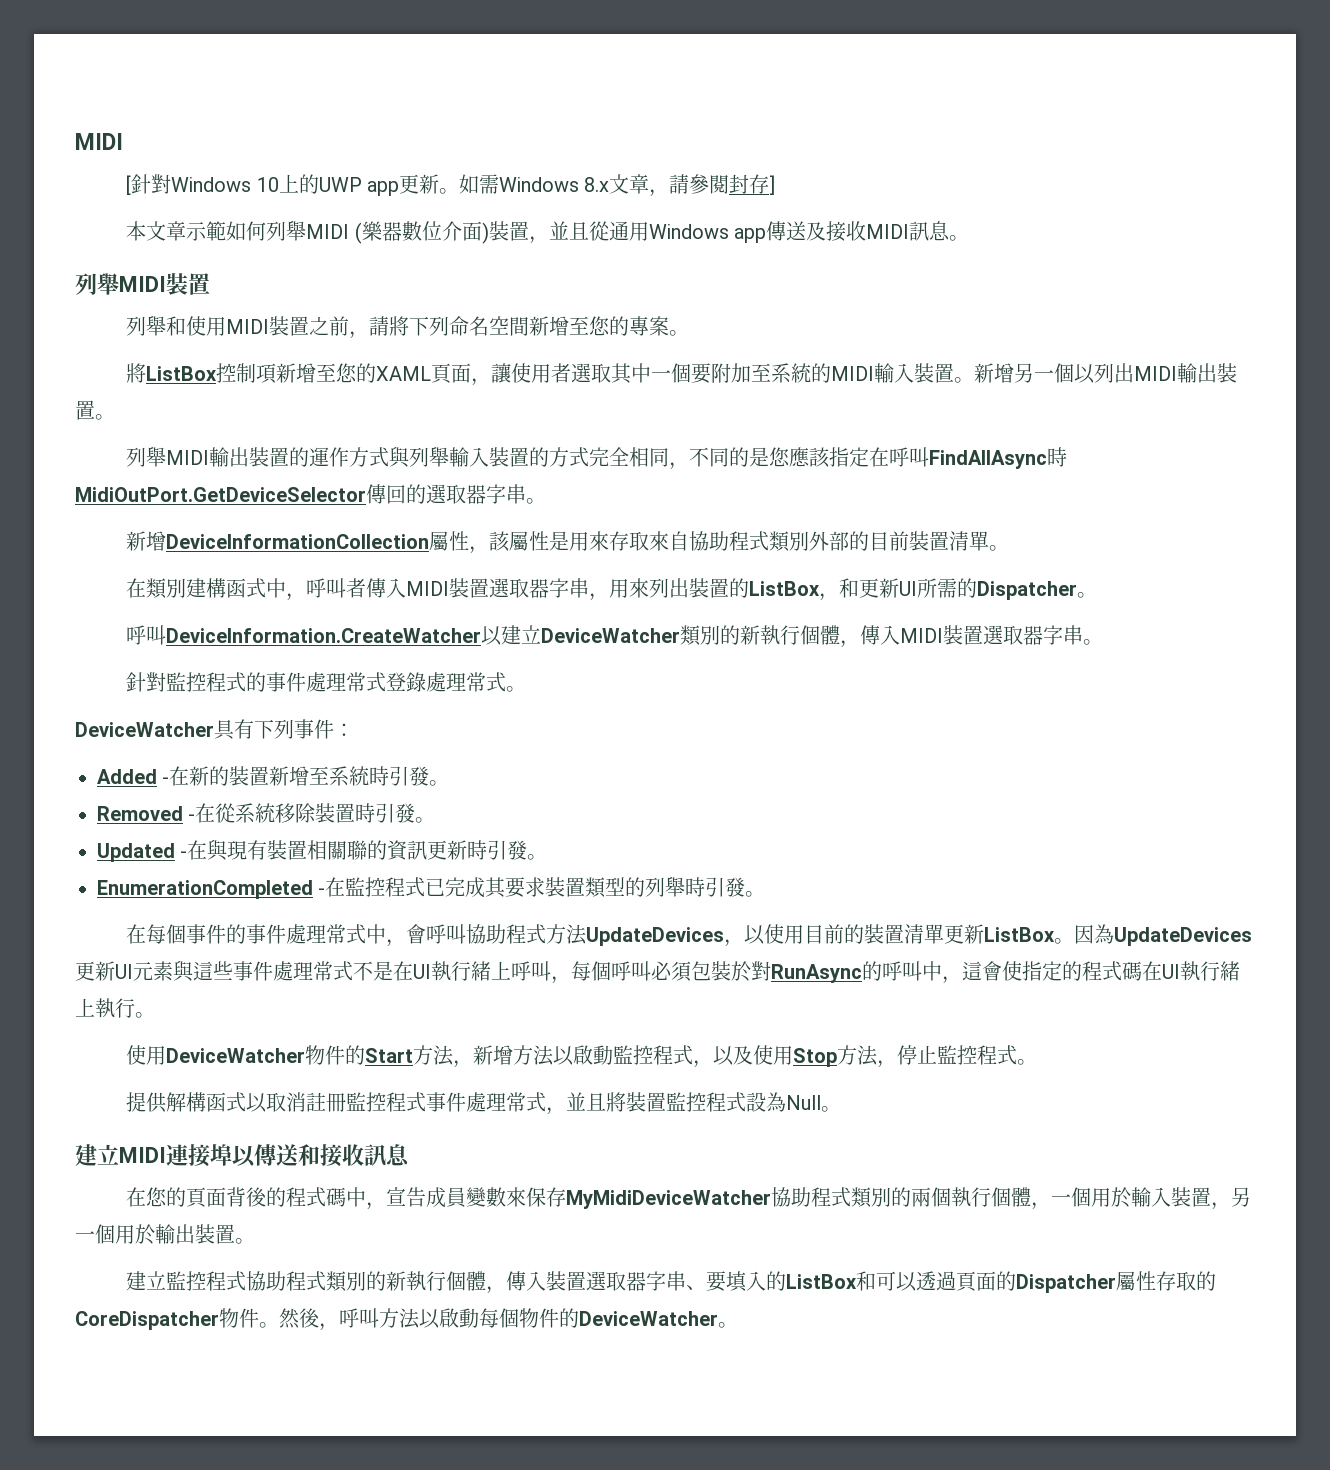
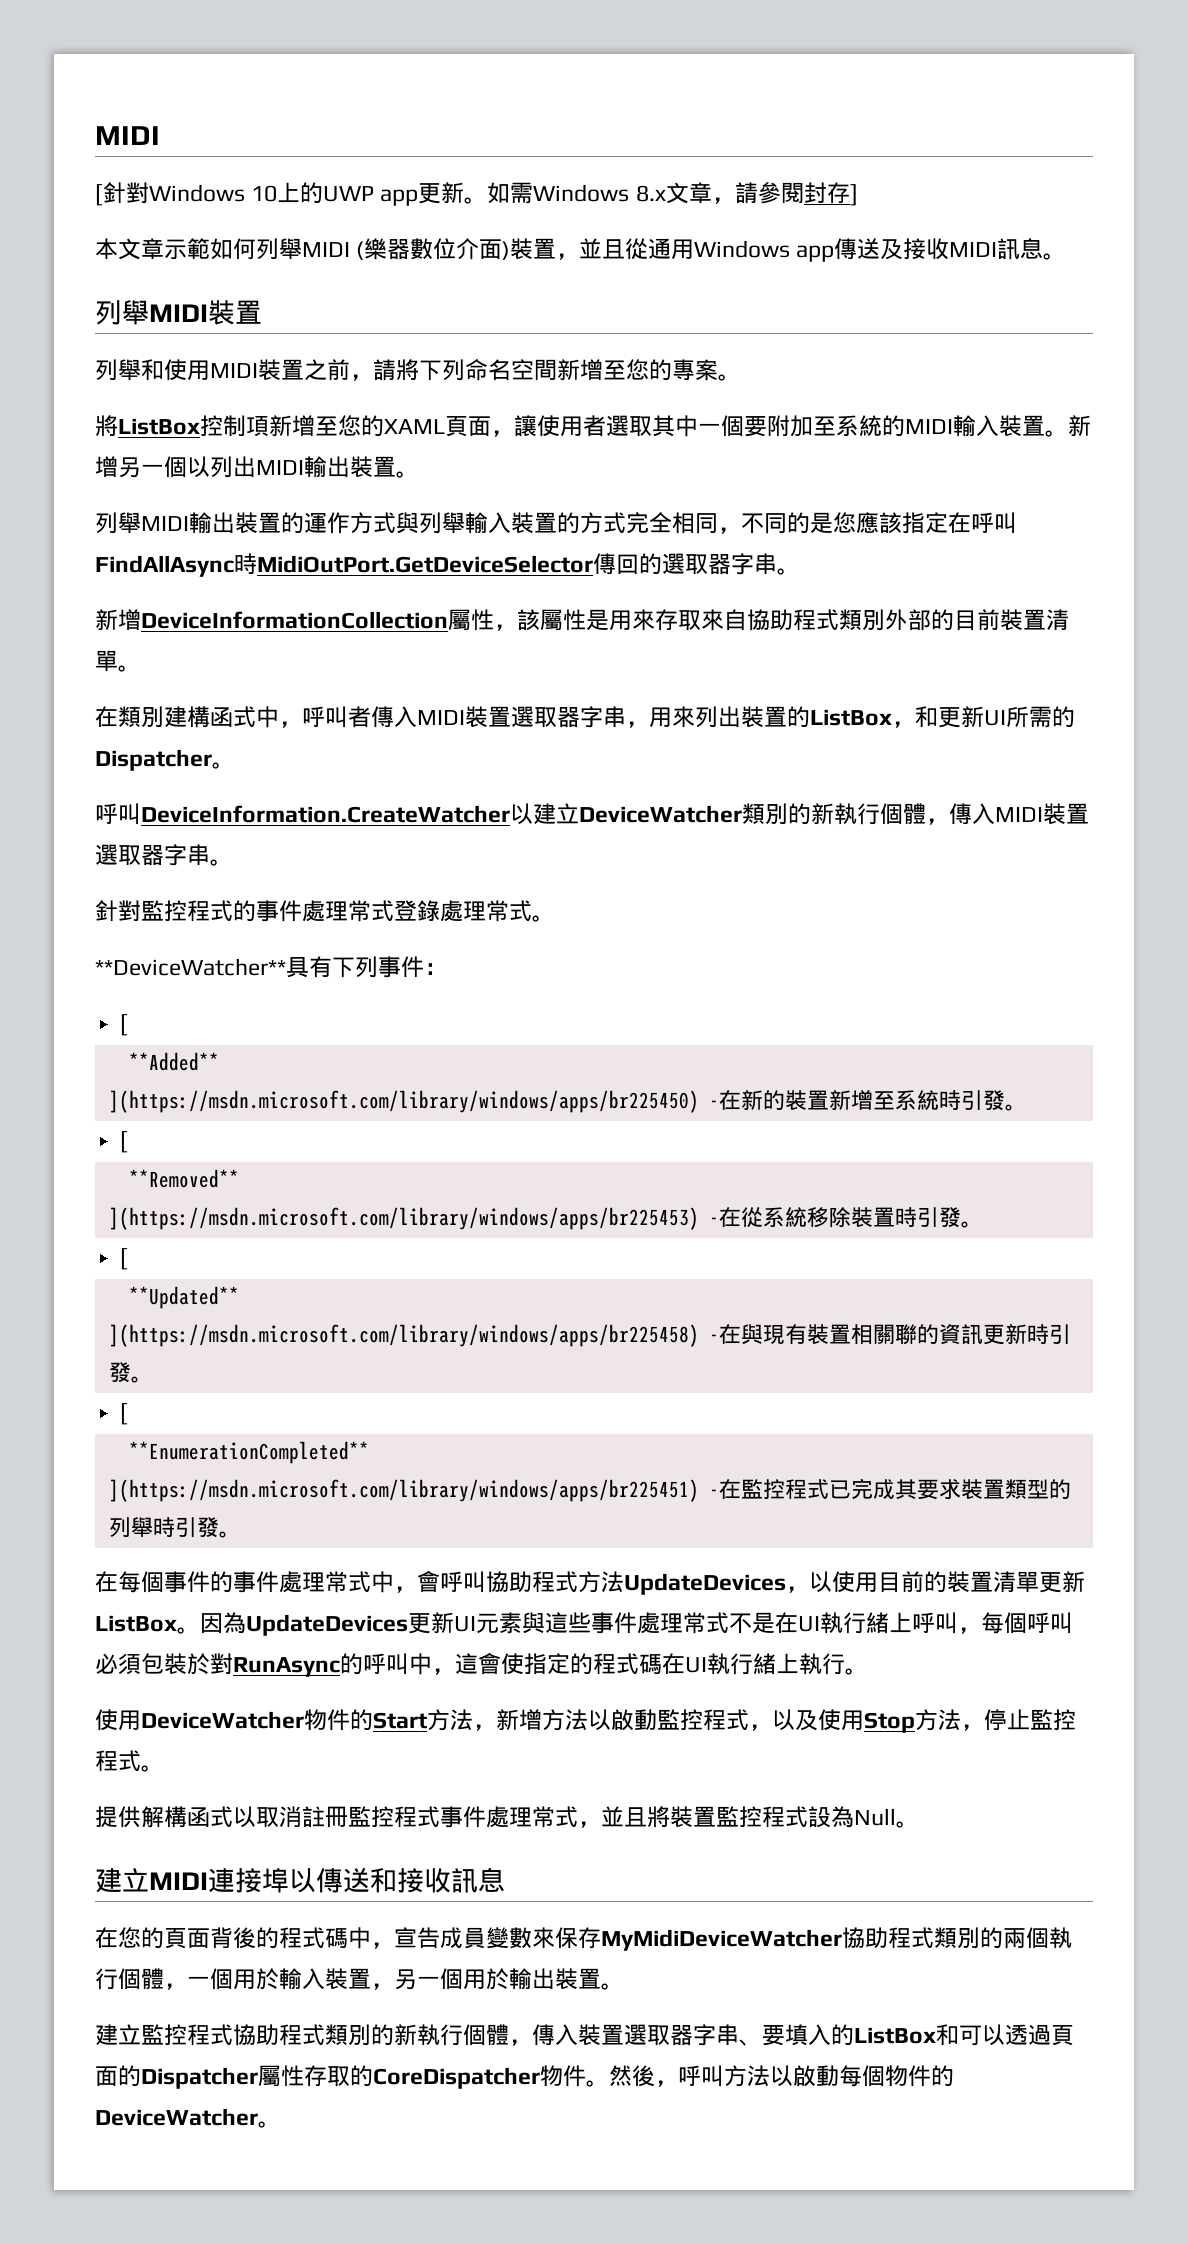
[75,722,214,737] DeviceWatcher -> [95,958,286,976] **DeviceWatcher**
[97,769,157,784] Added -> [120,1014,129,1036] [128,1052,219,1071] [108,1090,699,1113] [ // **Added** // ](https://msdn.microsoft.com/library/windows/apps/br225450)
[97,806,183,821] Removed -> [120,1131,129,1153] [128,1169,239,1188] [108,1207,699,1230] [ // **Removed** // ](https://msdn.microsoft.com/library/windows/apps/br225453)
[97,843,175,862] Updated -> [120,1248,129,1270] [128,1286,239,1309] [108,1324,699,1347] [ // **Updated** // ](https://msdn.microsoft.com/library/windows/apps/br225458)
[97,880,313,899] EnumerationCompleted -> [120,1403,129,1425] [128,1441,369,1464] [108,1479,699,1502] [ // **EnumerationCompleted** // ](https://msdn.microsoft.com/library/windows/apps/br225451)

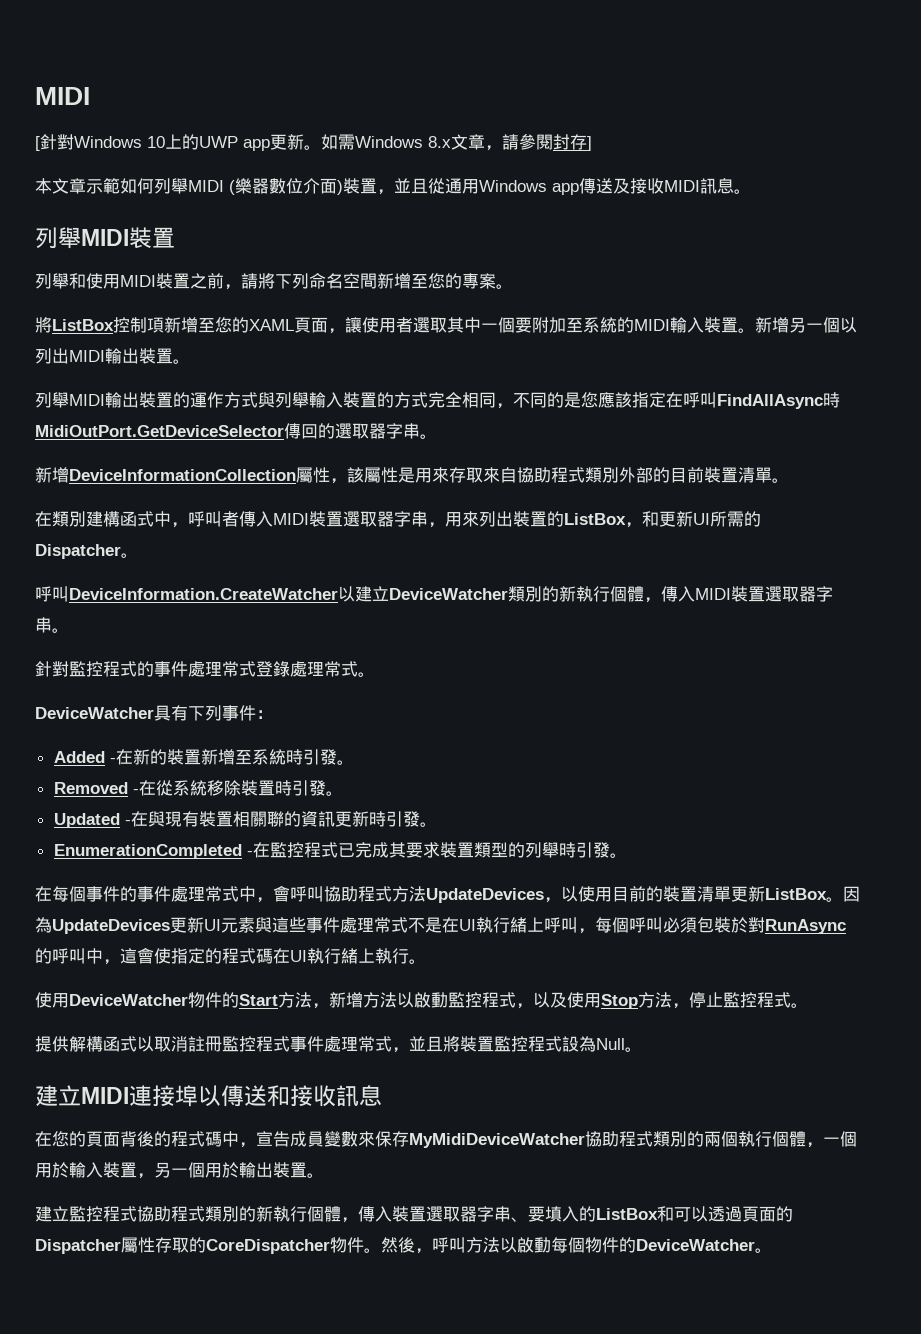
[95,958,286,976] **DeviceWatcher** -> [35,707,154,719] DeviceWatcher
[120,1014,129,1036] [128,1052,219,1071] [108,1090,699,1113] [ // **Added** // ](https://msdn.microsoft.com/library/windows/apps/br225450) -> [53,751,105,763] Added
[120,1131,129,1153] [128,1169,239,1188] [108,1207,699,1230] [ // **Removed** // ](https://msdn.microsoft.com/library/windows/apps/br225453) -> [53,782,128,794] Removed
[120,1248,129,1270] [128,1286,239,1309] [108,1324,699,1347] [ // **Updated** // ](https://msdn.microsoft.com/library/windows/apps/br225458) -> [53,813,120,828] Updated
[120,1403,129,1425] [128,1441,369,1464] [108,1479,699,1502] [ // **EnumerationCompleted** // ](https://msdn.microsoft.com/library/windows/apps/br225451) -> [53,844,242,859] EnumerationCompleted

